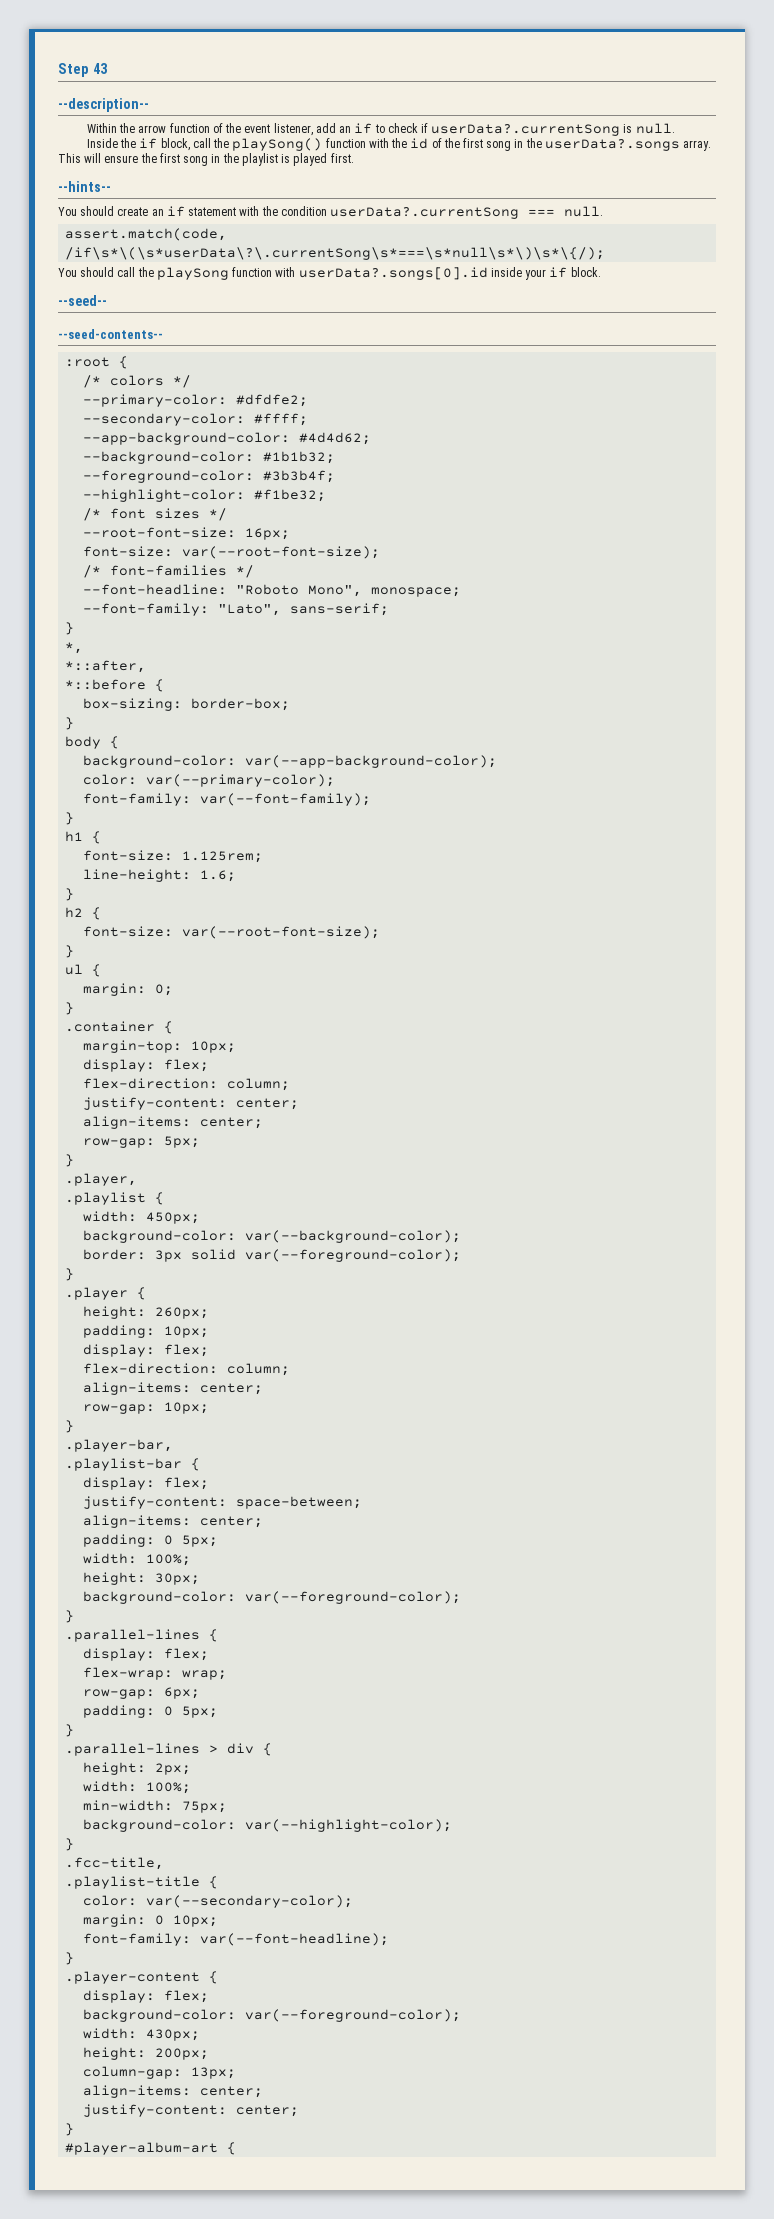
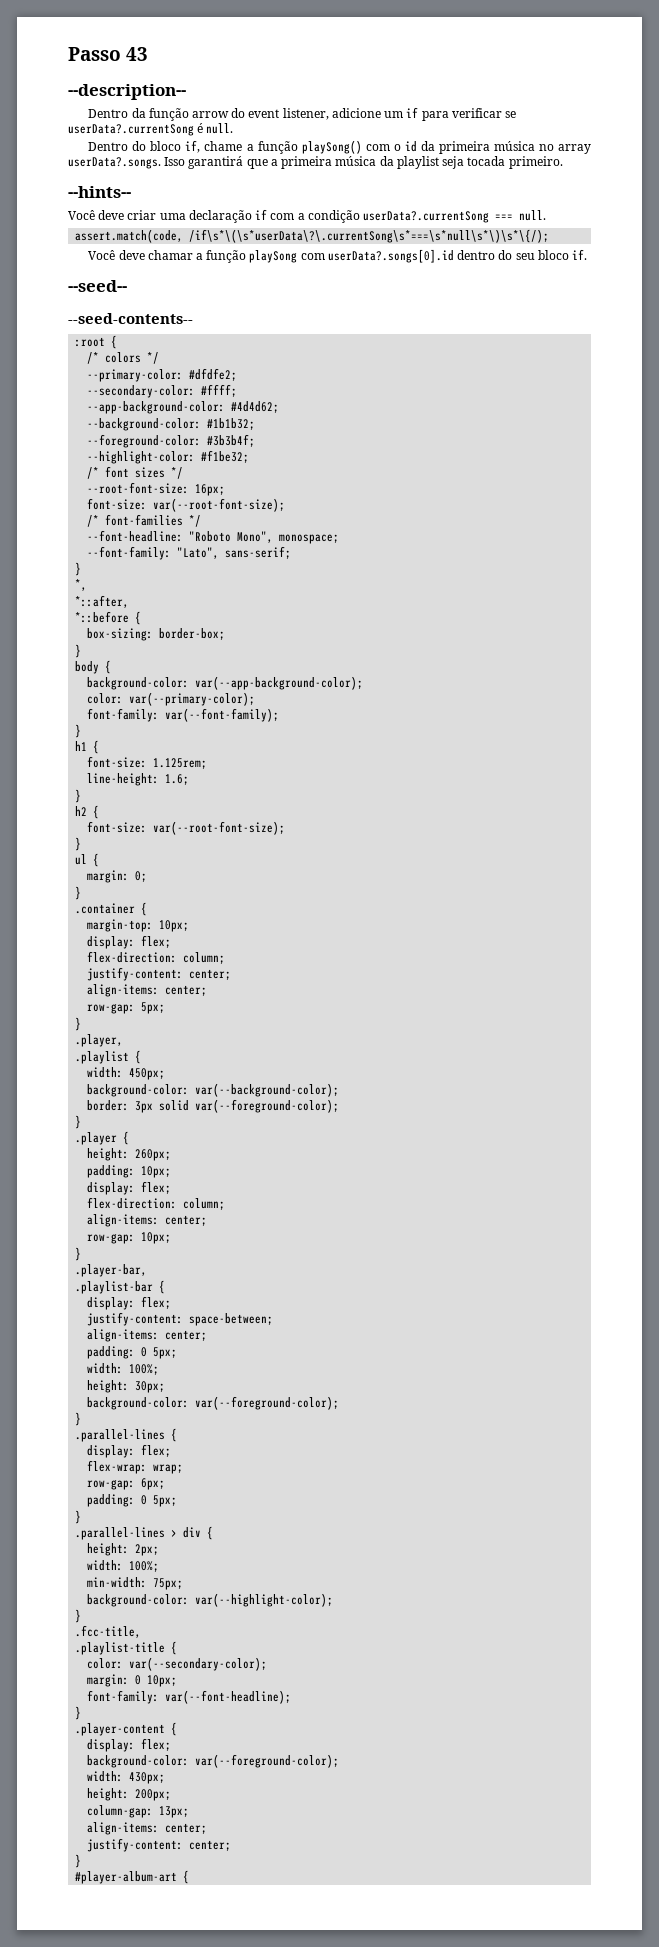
[58,63,89,77] Step -> [68,47,121,61] Passo
[86,123,675,136] [86,138,712,151] [58,153,354,166] [58,181,111,192] [58,206,327,217] Within the arrow function of the event listener, add an if to check if userData?.currentSong is null. // Inside the if block, call the playSong() function with the id of the first song in the userData?.songs array. This will ensure the first song in the playlist is played first. // --hints-- // You should create an if statement with the condition -> [88,107,517,121] [68,123,234,136] [88,140,592,154] [68,156,563,169] [68,186,131,198] [68,209,360,223] Dentro da função arrow do event listener, adicione um if para verificar se userData?.currentSong é null. // Dentro do bloco if, chame a função playSong() com o id da primeira música no array userData?.songs. Isso garantirá que a primeira música da playlist seja tocada primeiro. // --hints-- // Você deve criar uma declaração if com a condição
[58,267,601,280] You should call the playSong function with userData?.songs[0].id inside your if block. -> [88,249,588,263] Você deve chamar a função playSong com userData?.songs[0].id dentro do seu bloco if.

